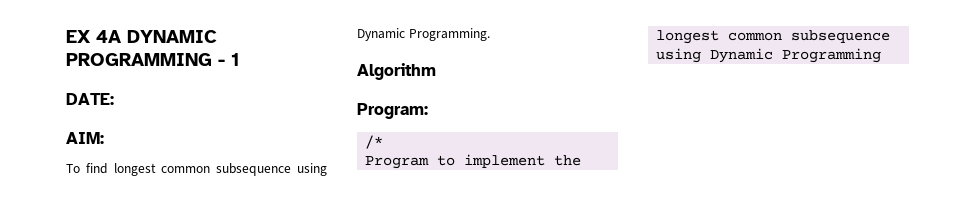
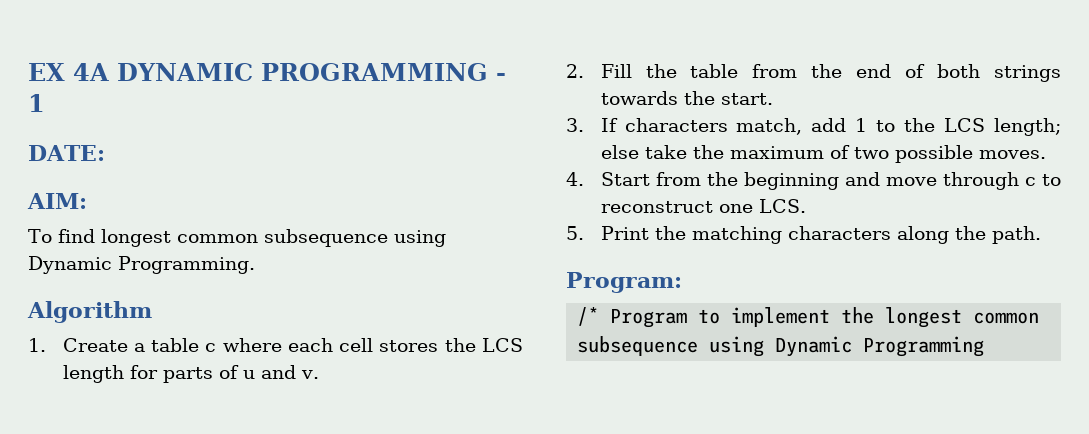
(436, 71) none -> [28,338,523,352] [62,365,319,383] [566,64,1061,82] [600,91,773,105] [566,118,1061,136] [600,145,1046,163] [566,172,1061,190] [600,199,806,213] [566,226,1041,244] // 1. Create a table c where each cell stores the LCS length for parts of u and v. // 2. Fill the table from the end of both strings towards the start. // 3. If characters match, add 1 to the LCS length; else take the maximum of two possible moves. // 4. Start from the beginning and move through c to reconstruct one LCS. // 5. Print the matching characters along the path.
(384, 142) // -> (600, 316) none

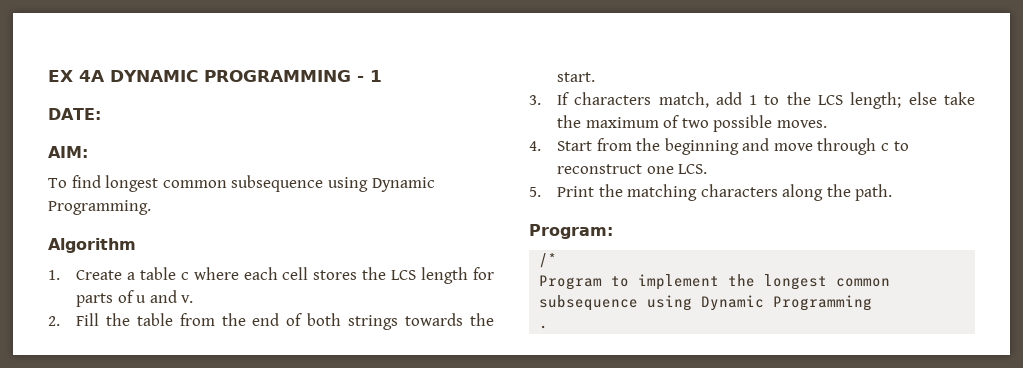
(600, 316) none -> (558, 260) //
(985, 346) none -> [539,325,549,329] // .

